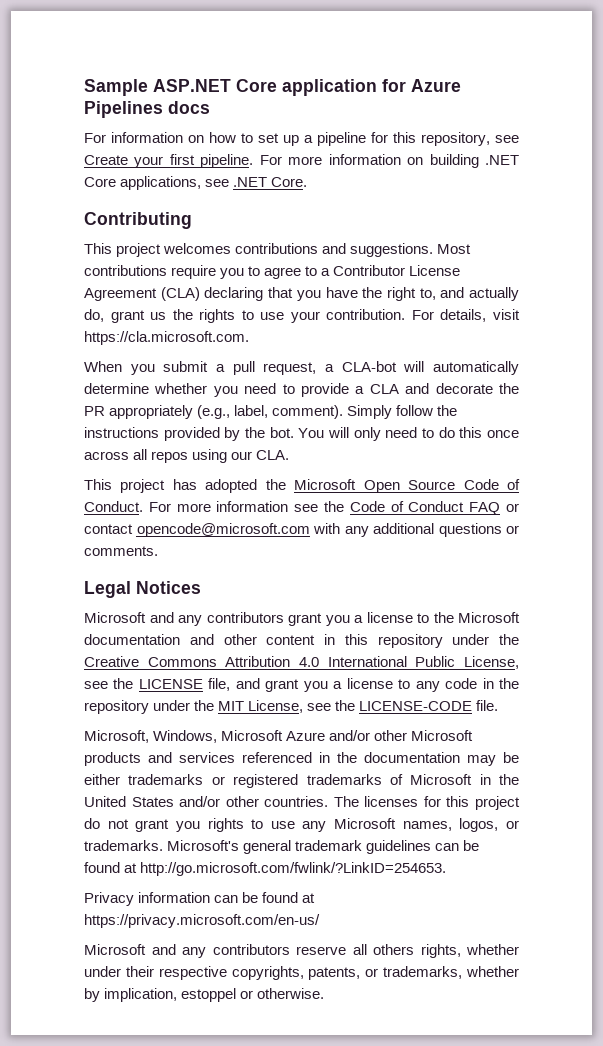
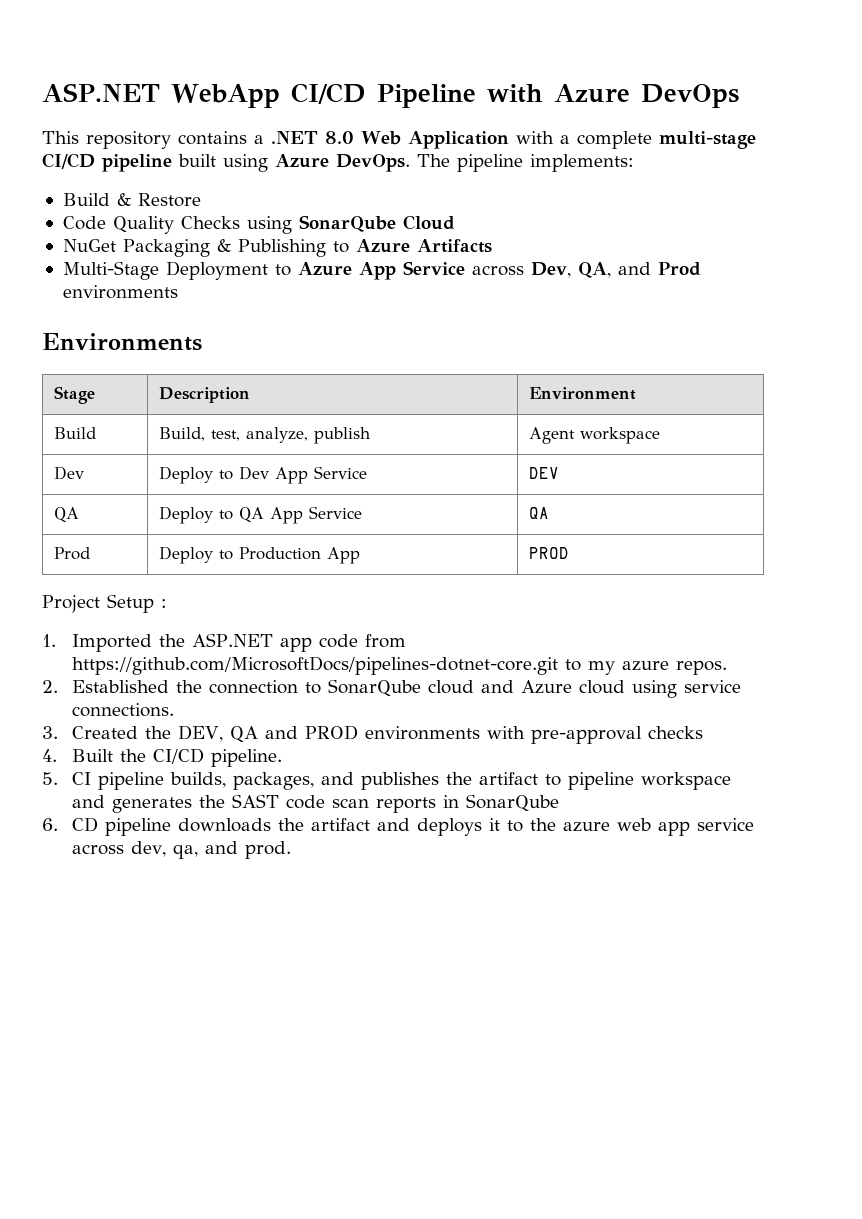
[84,79,461,96] [84,101,210,118] [84,132,519,146] [84,154,519,168] [84,176,308,190] [84,212,192,229] [84,243,472,257] [84,265,461,279] [84,287,519,301] [84,309,520,323] [84,331,249,345] [84,361,519,375] [84,383,519,397] [84,405,458,419] [84,427,520,441] [84,449,290,463] [84,479,520,493] [84,501,519,515] [84,523,519,537] [84,546,158,556] [84,581,201,598] [84,612,520,626] [84,634,519,648] [84,656,519,669] [84,678,519,692] [84,700,499,714] [84,730,474,743] [84,752,519,766] [84,774,519,788] [84,796,520,810] [84,818,519,832] [84,840,480,854] [84,862,447,876] [84,892,316,906] [84,914,320,928] [84,944,519,958] [84,966,520,980] [84,988,325,1002] Sample ASP.NET Core application for Azure Pipelines docs // For information on how to set up a pipeline for this repository, see Create your first pipeline. For more information on building .NET Core applications, see .NET Core. // Contributing // This project welcomes contributions and suggestions. Most contributions require you to agree to a Contributor License Agreement (CLA) declaring that you have the right to, and actually do, grant us the rights to use your contribution. For details, visit https://cla.microsoft.com. // When you submit a pull request, a CLA-bot will automatically determine whether you need to provide a CLA and decorate the PR appropriately (e.g., label, comment). Simply follow the instructions provided by the bot. You will only need to do this once across all repos using our CLA. // This project has adopted the Microsoft Open Source Code of Conduct. For more information see the Code of Conduct FAQ or contact opencode@microsoft.com with any additional questions or comments. // Legal Notices // Microsoft and any contributors grant you a license to the Microsoft documentation and other content in this repository under the Creative Commons Attribution 4.0 International Public License, see the LICENSE file, and grant you a license to any code in the repository under the MIT License, see the LICENSE-CODE file. // Microsoft, Windows, Microsoft Azure and/or other Microsoft products and services referenced in the documentation may be either trademarks or registered trademarks of Microsoft in the United States and/or other countries. The licenses for this project do not grant you rights to use any Microsoft names, logos, or trademarks. Microsoft's general trademark guidelines can be found at http://go.microsoft.com/fwlink/?LinkID=254653. // Privacy information can be found at https://privacy.microsoft.com/en-us/ // Microsoft and any contributors reserve all others rights, whether under their respective copyrights, patents, or trademarks, whether by implication, estoppel or otherwise. -> [42,83,739,108] [42,131,756,149] [42,153,634,172] [62,193,201,207] [62,215,455,234] [62,239,492,257] [62,261,701,280] [62,285,178,299] [42,333,202,351] [54,386,96,404] [159,387,251,403] [529,387,637,400] [54,427,97,439] [159,427,371,444] [529,427,661,444] [54,466,85,480] [159,466,368,484] [529,467,560,479] [54,507,80,522] [159,506,363,524] [529,507,550,519] [54,547,91,560] [159,546,361,564] [529,547,570,559] [42,594,167,613] [42,633,407,652] [72,656,728,675] [42,679,742,698] [72,703,175,717] [42,725,704,744] [42,748,283,767] [42,772,732,790] [72,794,560,813] [42,817,755,836] [72,841,292,859] ASP.NET WebApp CI/CD Pipeline with Azure DevOps // This repository contains a .NET 8.0 Web Application with a complete multi-stage CI/CD pipeline built using Azure DevOps. The pipeline implements: // Build & Restore // Code Quality Checks using SonarQube Cloud // NuGet Packaging & Publishing to Azure Artifacts // Multi-Stage Deployment to Azure App Service across Dev, QA, and Prod environments // Environments // Stage | Description | Environment // Build | Build, test, analyze, publish | Agent workspace // Dev | Deploy to Dev App Service | DEV // QA | Deploy to QA App Service | QA // Prod | Deploy to Production App | PROD // Project Setup : // 1. Imported the ASP.NET app code from https://github.com/MicrosoftDocs/pipelines-dotnet-core.git to my azure repos. // 2. Established the connection to SonarQube cloud and Azure cloud using service connections. // 3. Created the DEV, QA and PROD environments with pre-approval checks // 4. Built the CI/CD pipeline. // 5. CI pipeline builds, packages, and publishes the artifact to pipeline workspace and generates the SAST code scan reports in SonarQube // 6. CD pipeline downloads the artifact and deploys it to the azure web app service across dev, qa, and prod.

